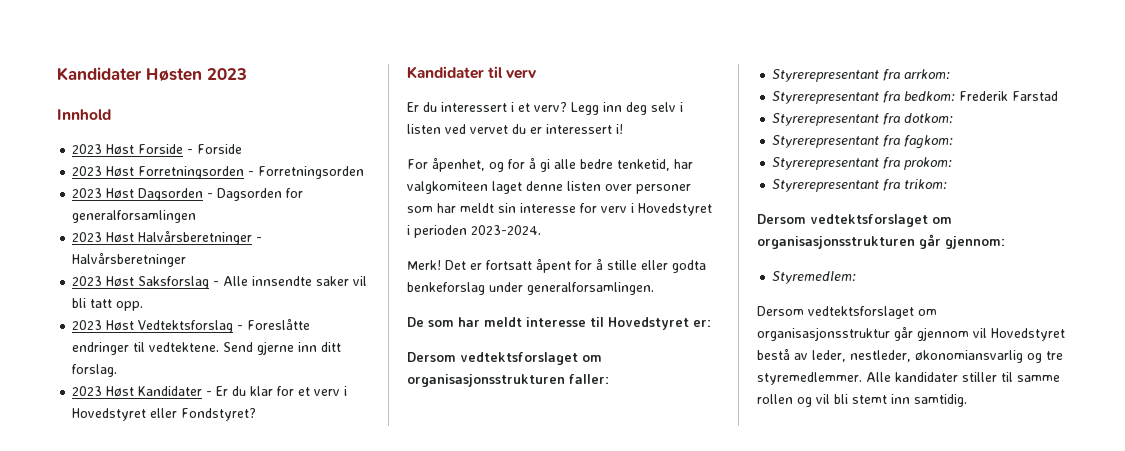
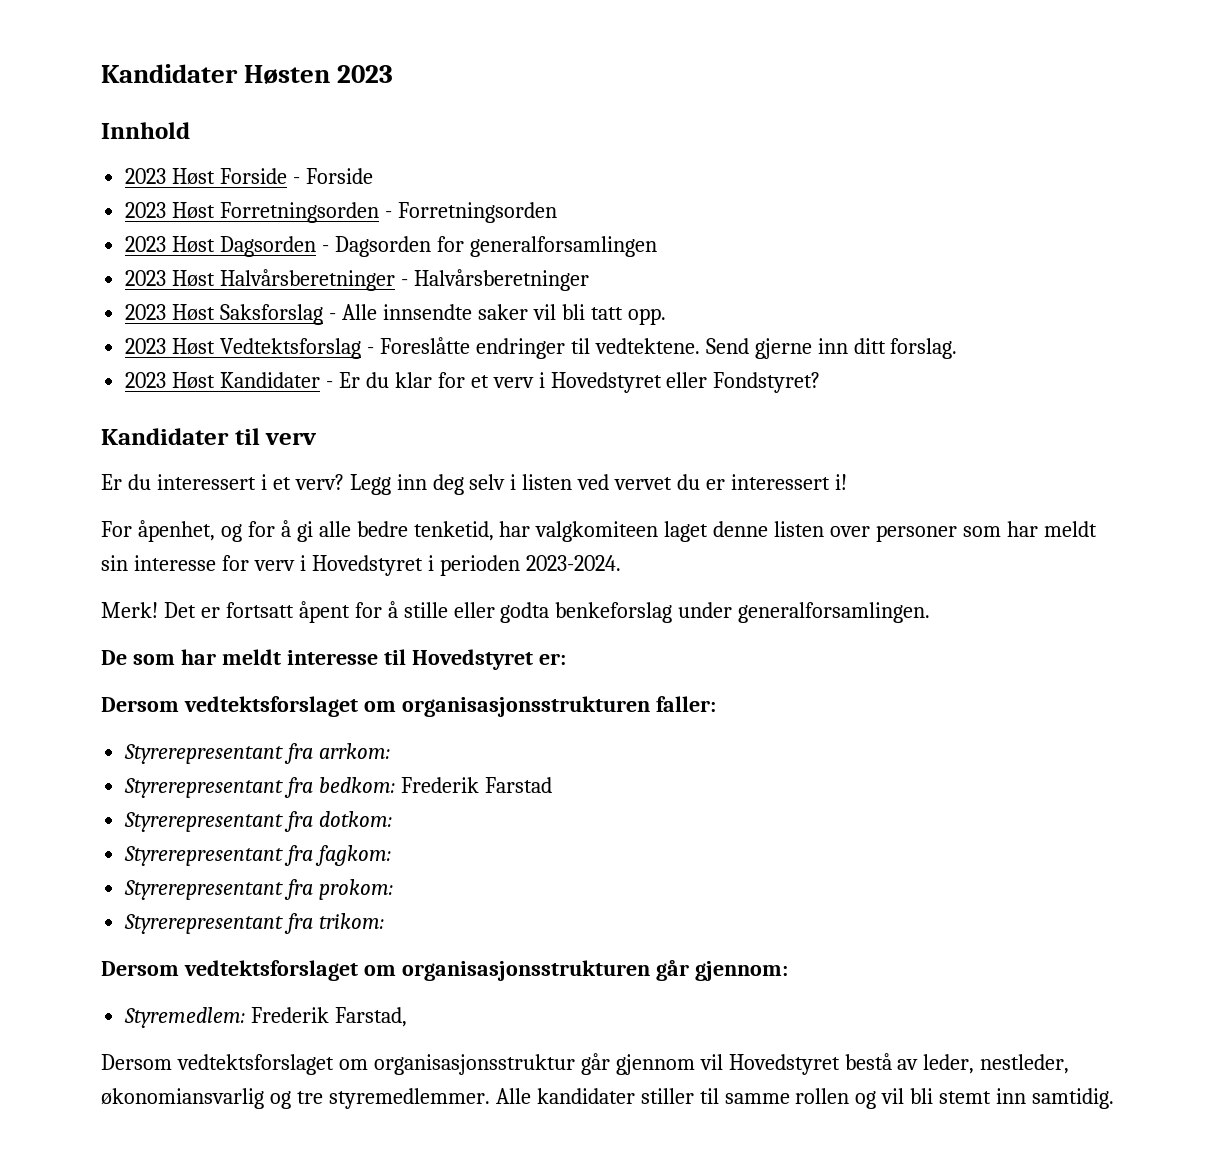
(857, 277) none -> [251,1007,408,1027] Frederik Farstad,

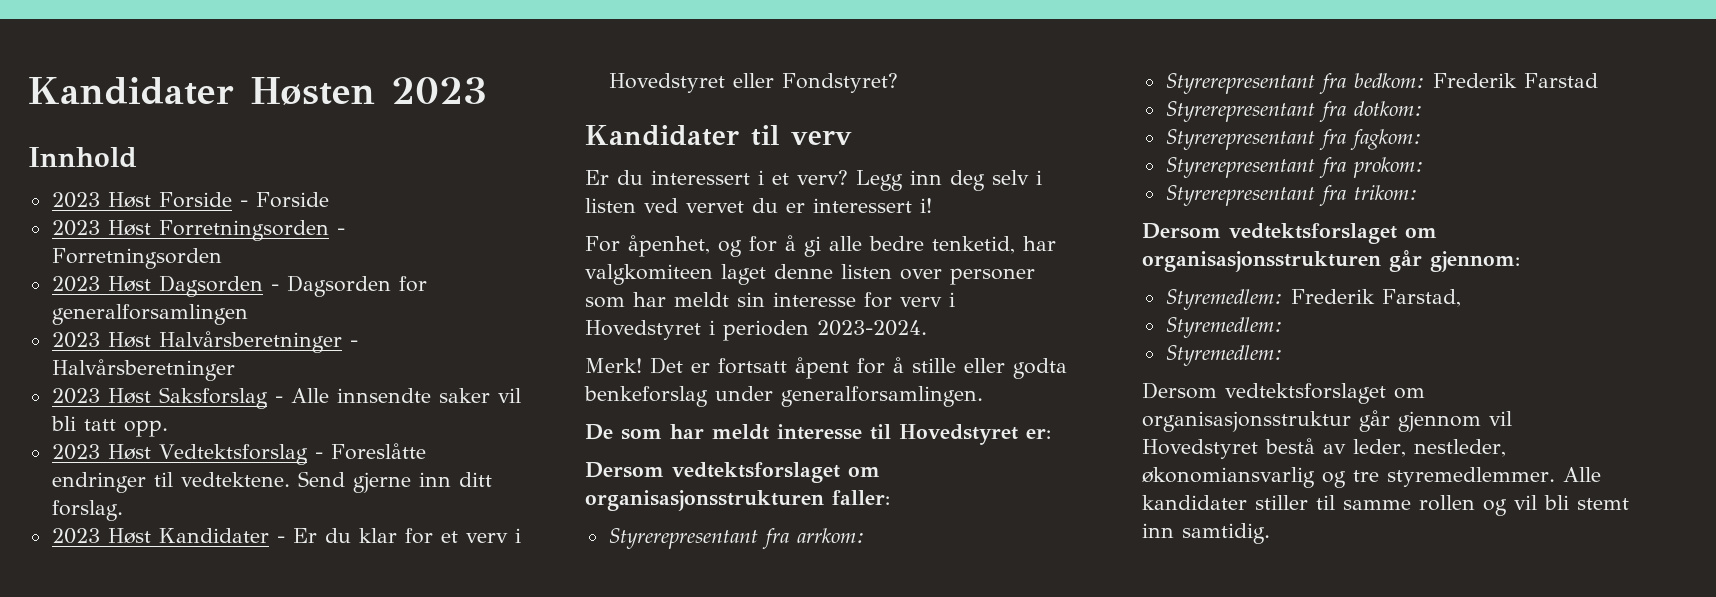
(408, 1017) none -> [1165,317,1283,338] [1165,345,1283,366] // Styremedlem: // Styremedlem:

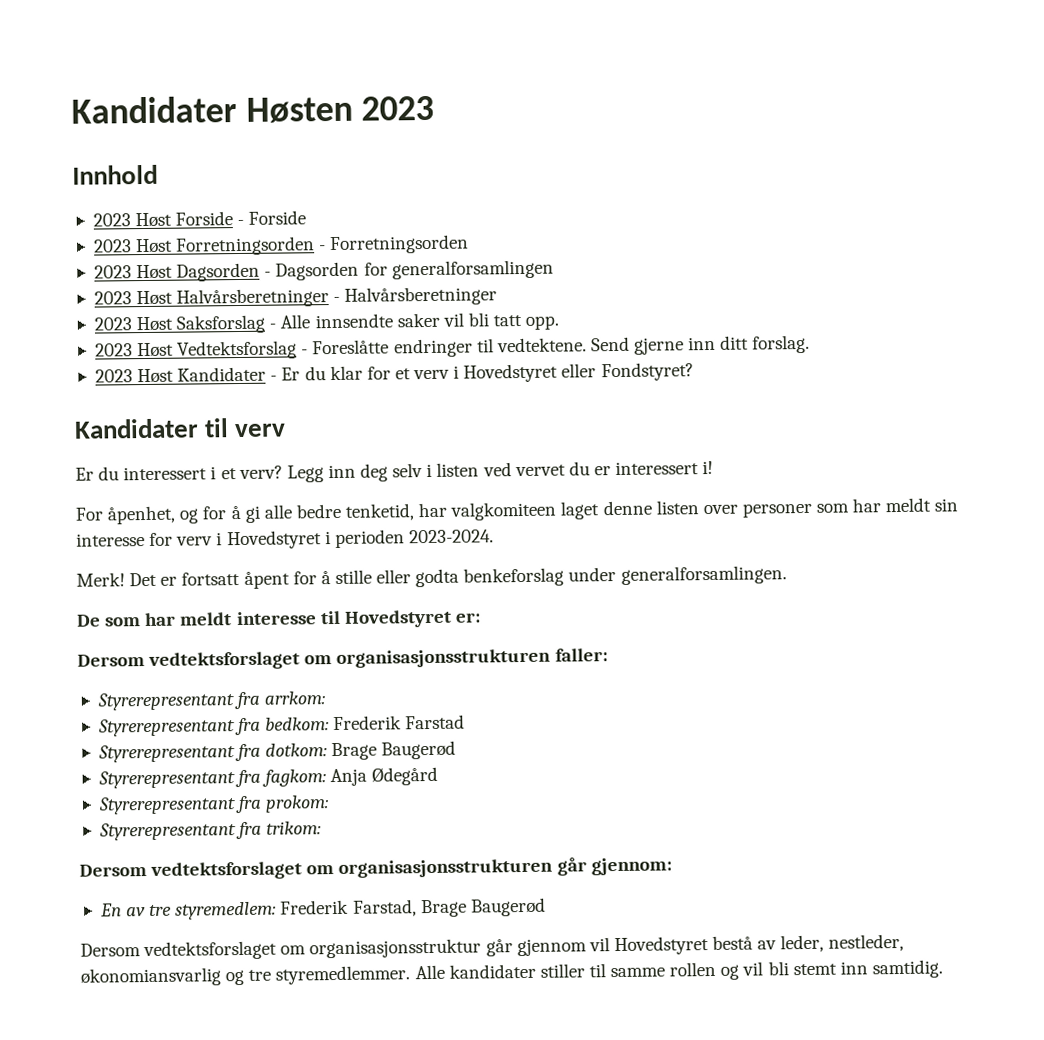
(1423, 108) none -> [331,740,457,761] Brage Baugerød
(1422, 139) none -> [330,766,439,787] Anja Ødegård
[1165,289,1283,310] Styremedlem: -> [99,901,277,920] En av tre styremedlem:
[1165,317,1283,338] [1165,345,1283,366] // Styremedlem: // Styremedlem: -> [420,897,546,918] Brage Baugerød

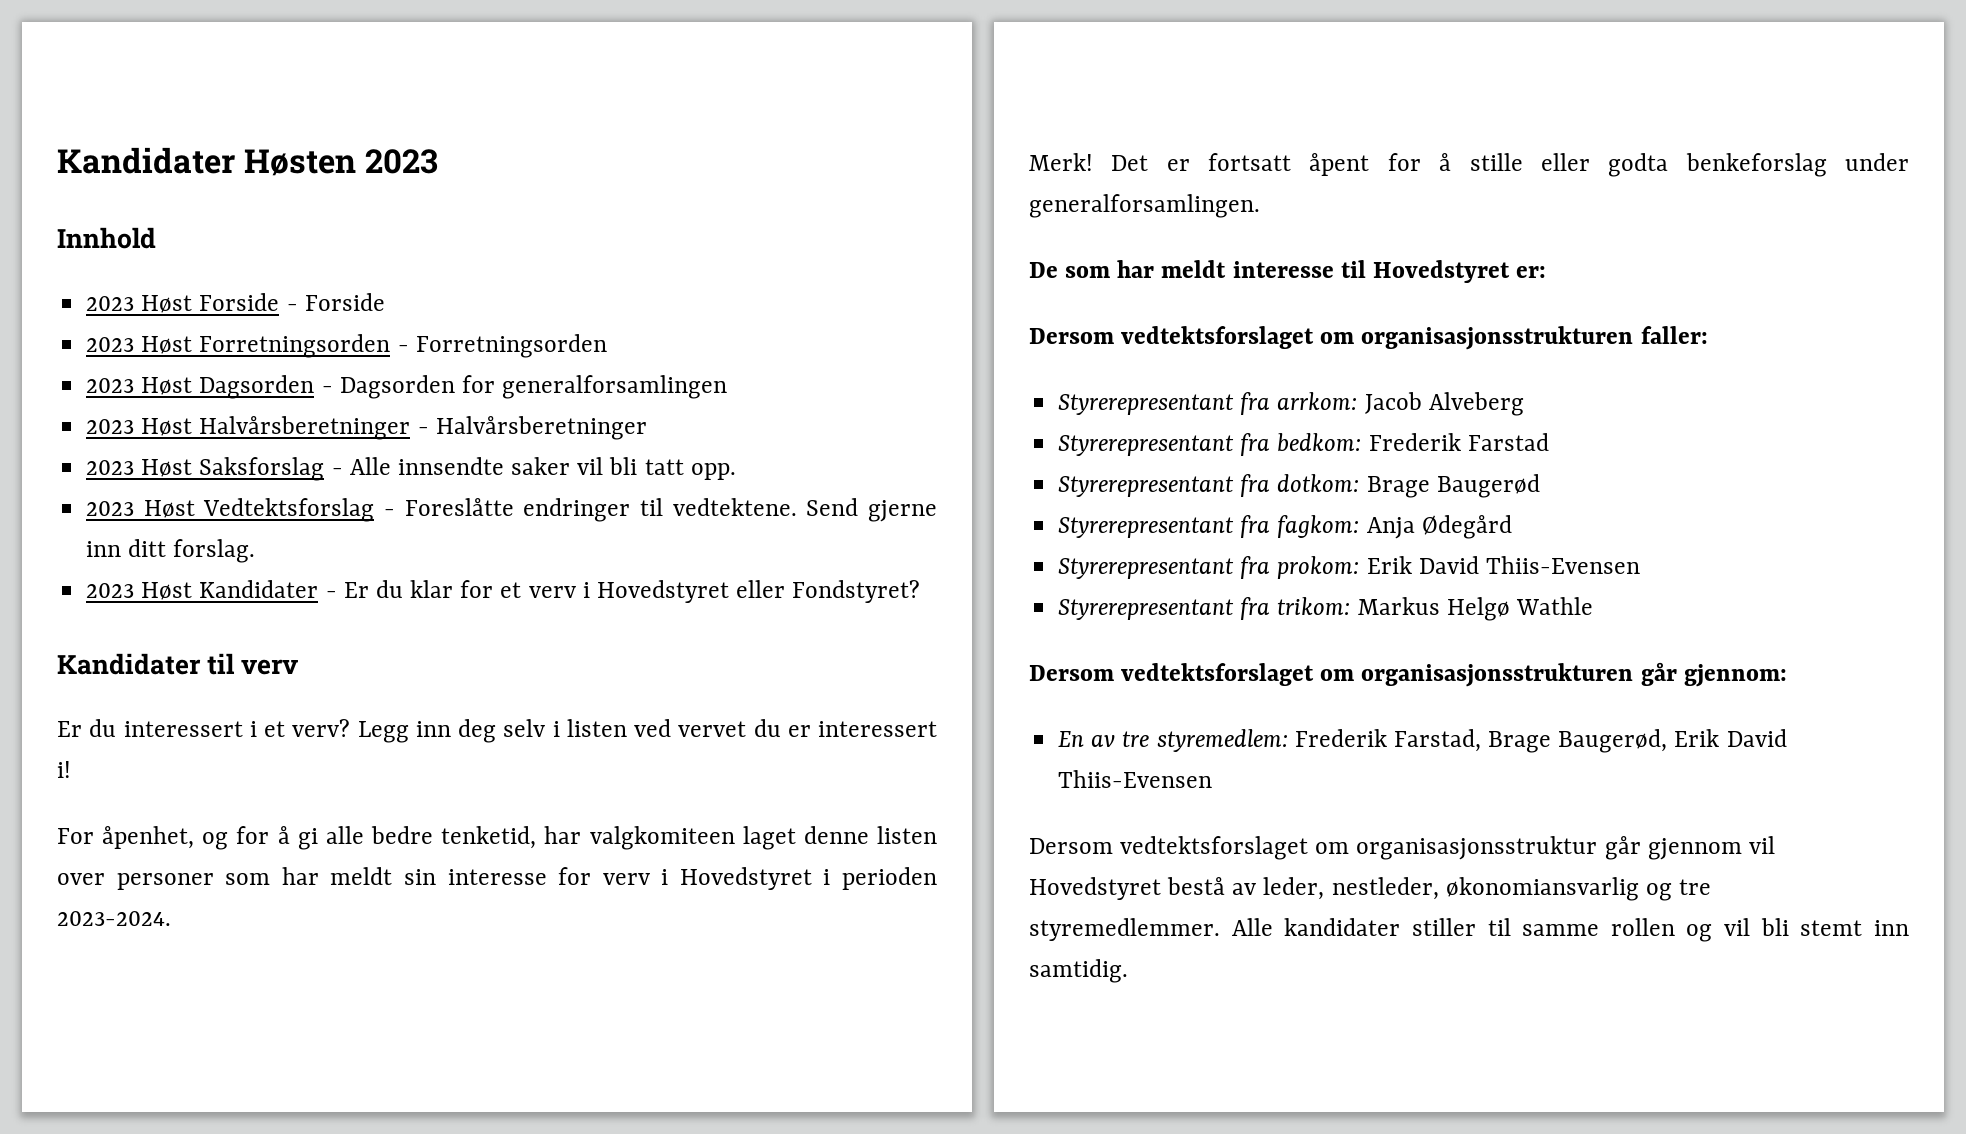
(326, 698) none -> [1364,392,1524,416] Jacob Alveberg
(330, 804) none -> [1366,556,1640,574] Erik David Thiis-Evensen
(322, 828) none -> [1357,597,1593,621] Markus Helgø Wathle
[470,897,546,917] Baugerød -> [1558,729,1787,753] [1058,770,1213,788] Baugerød, Erik David Thiis-Evensen

